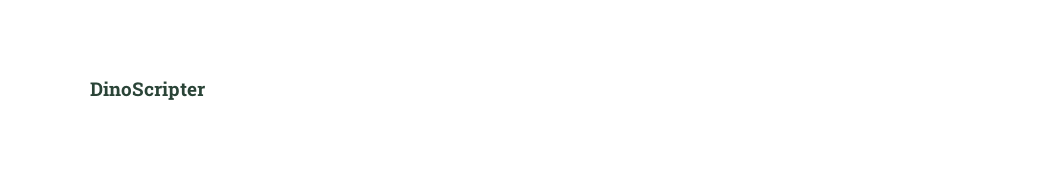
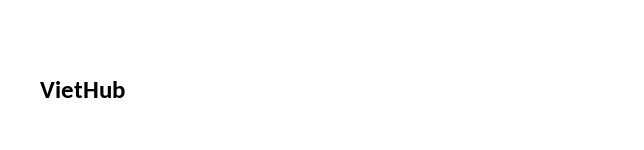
[90,81,205,100] DinoScripter -> [40,81,125,98] VietHub

